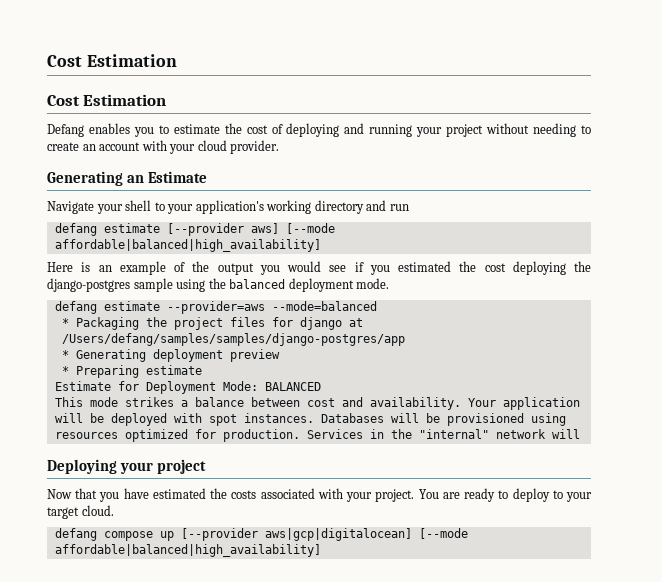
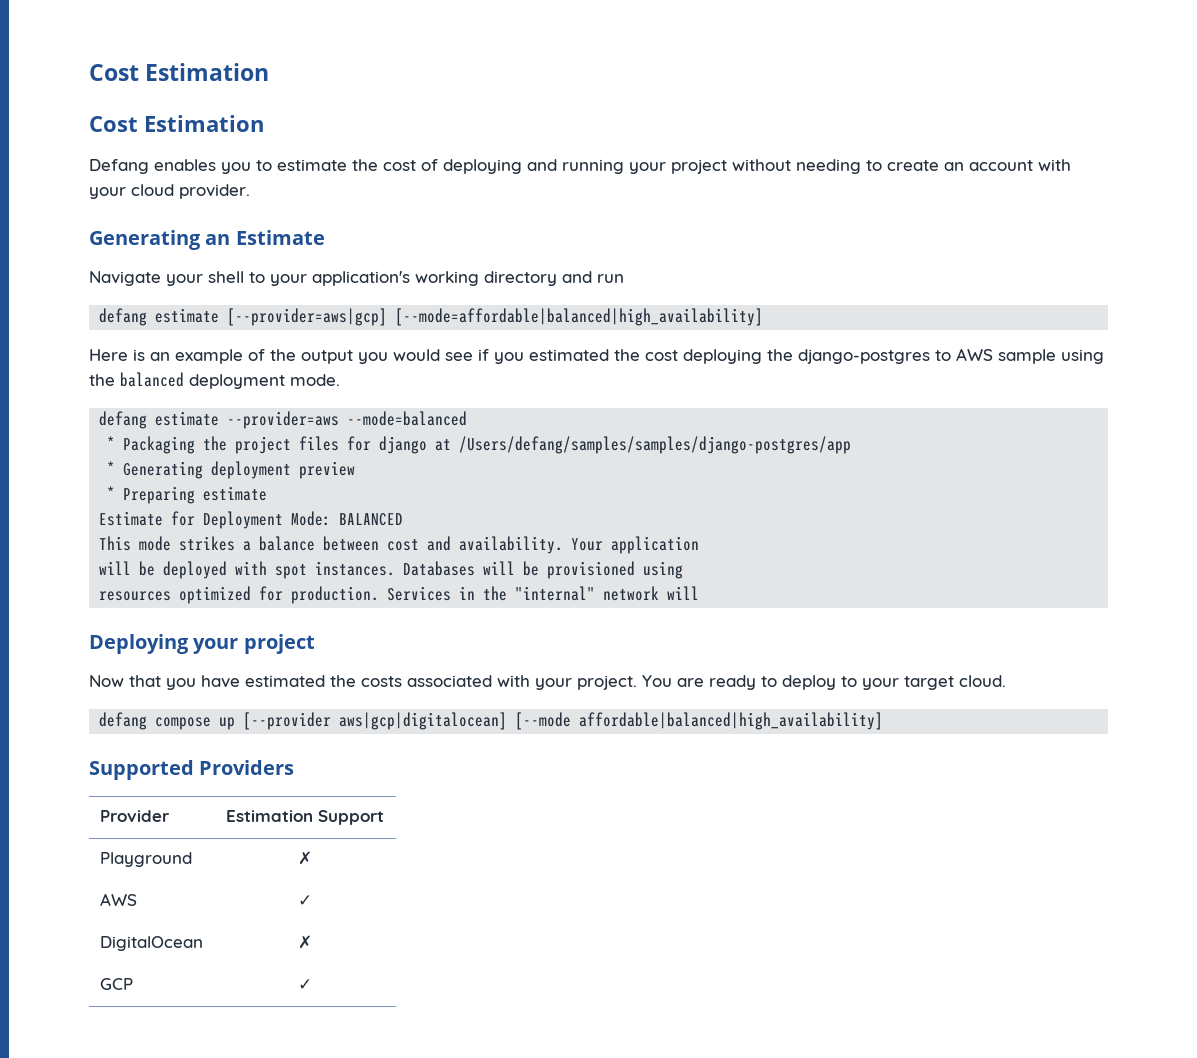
[166,223,335,236] [54,239,321,252] [--provider aws] [--mode affordable|balanced|high_availability] -> [227,308,764,326] [--provider=aws|gcp] [--mode=affordable|balanced|high_availability]
(130, 285) none -> [935,348,993,361] to AWS
(321, 550) none -> [89,760,295,780] [99,810,170,822] [226,810,384,825] [99,852,192,867] [298,851,312,865] [99,893,137,906] [298,895,312,906] [99,936,203,951] [298,935,312,949] [99,978,133,990] [298,979,312,990] // Supported Providers // Provider | Estimation Support // Playground | ✗ // AWS | ✓ // DigitalOcean | ✗ // GCP | ✓

